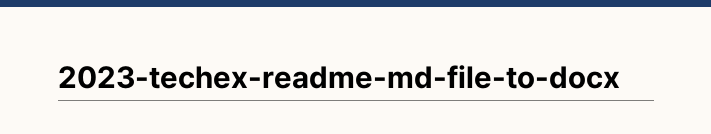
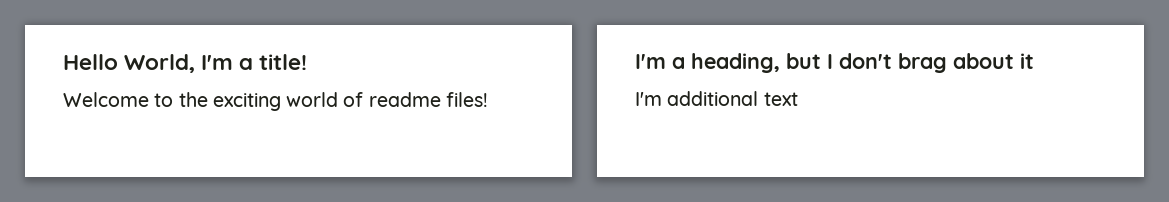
[58,65,620,89] 2023-techex-readme-md-file-to-docx -> [63,54,308,73] [63,92,488,111] [635,53,1034,73] [635,91,798,106] Hello World, I'm a title! // Welcome to the exciting world of readme files! // I'm a heading, but I don't brag about it // I'm additional text

